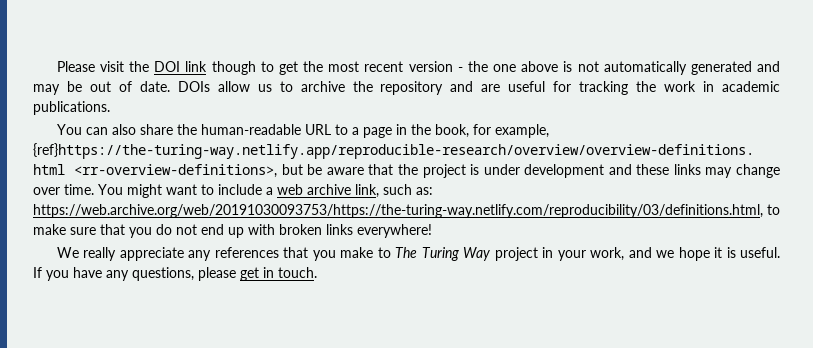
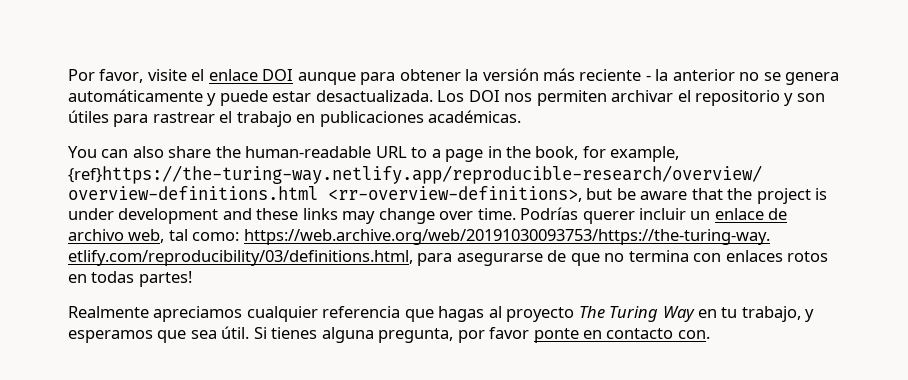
[56,61,780,75] [33,81,781,95] [33,101,110,115] Please visit the DOI link though to get the most recent version - the one above is not automatically generated and may be out of date. DOIs allow us to archive the repository and are useful for tracking the work in academic publications. -> [68,68,840,85] [68,89,825,106] [68,110,522,127] Por favor, visite el enlace DOI aunque para obtener la versión más reciente - la anterior no se genera automáticamente y puede estar desactualizada. Los DOI nos permiten archivar el repositorio y son útiles para rastrear el trabajo en publicaciones académicas.
[98,184,433,198] [33,204,780,218] [33,224,432,238] [56,247,780,261] [33,267,317,281] You might want to include a web archive link, such as: https://web.archive.org/web/20191030093753/https://the-turing-way.netlify.com/reproducibility/03/definitions.html, to make sure that you do not end up with broken links everywhere! // We really appreciate any references that you make to The Turing Way project in your work, and we hope it is useful. If you have any questions, please get in touch. -> [520,207,788,224] [68,229,770,245] [68,250,829,266] [68,271,192,287] [68,306,815,322] [68,326,710,343] Podrías querer incluir un enlace de archivo web, tal como: https://web.archive.org/web/20191030093753/https://the-turing-way. etlify.com/reproducibility/03/definitions.html, para asegurarse de que no termina con enlaces rotos en todas partes! // Realmente apreciamos cualquier referencia que hagas al proyecto The Turing Way en tu trabajo, y esperamos que sea útil. Si tienes alguna pregunta, por favor ponte en contacto con.

